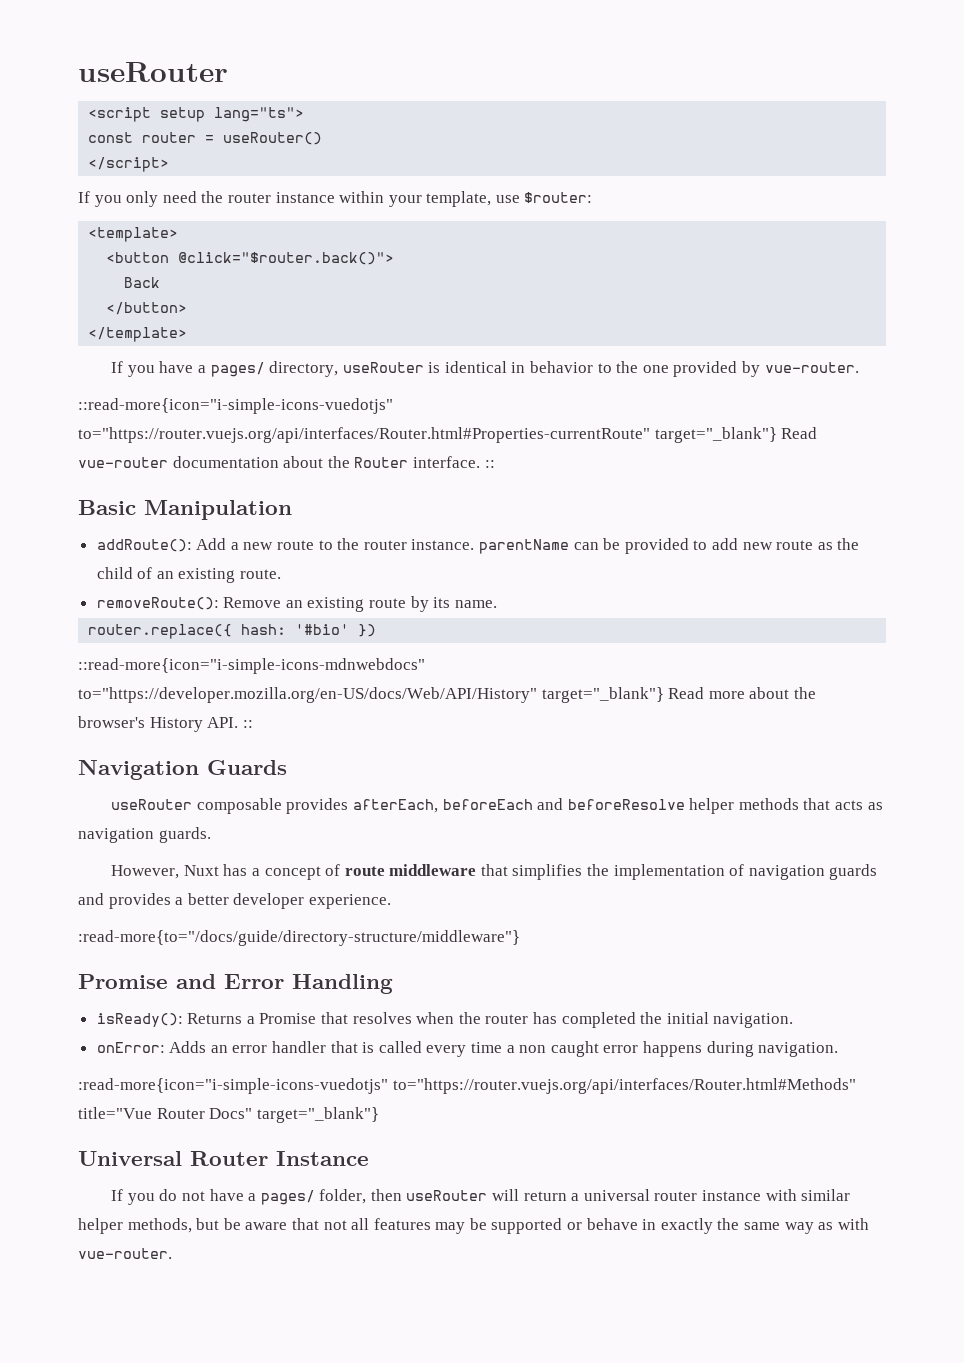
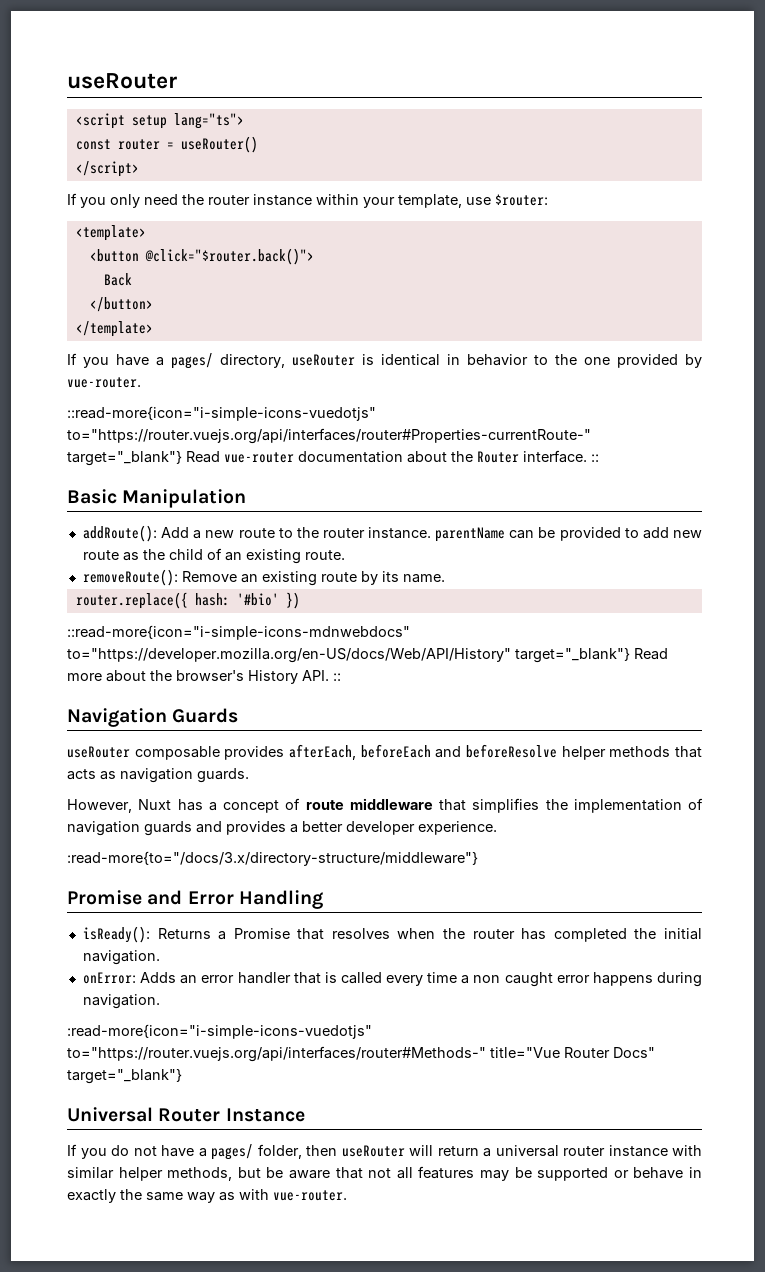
[78,427,650,443] to="https://router.vuejs.org/api/interfaces/Router.html#Properties-currentRoute" -> [67,428,591,444] to="https://router.vuejs.org/api/interfaces/router#Properties-currentRoute-"
[78,930,520,946] :read-more{to="/docs/guide/directory-structure/middleware"} -> [67,851,478,866] :read-more{to="/docs/3.x/directory-structure/middleware"}
[392,1078,856,1094] to="https://router.vuejs.org/api/interfaces/Router.html#Methods" -> [67,1046,486,1062] to="https://router.vuejs.org/api/interfaces/router#Methods-"

